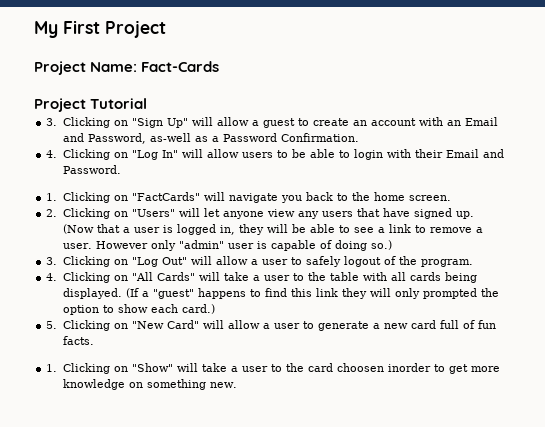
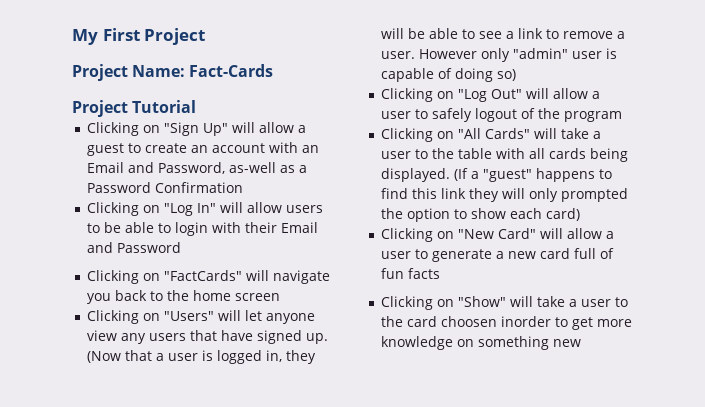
[46,118,58,126] 3. -> (197, 106) none
[281,133,360,142] [46,150,58,158] Confirmation. // 4. -> [154,182,243,193] Confirmation //
[63,165,122,174] [46,193,58,201] Password. // 1. -> [116,242,181,253] Password //
[409,195,452,201] [46,209,58,217] screen. // 2. -> [234,293,280,301] screen //
[371,240,393,250] [46,257,58,265] so.) // 3. -> [496,69,516,81] so) //
[421,259,474,267] [46,273,58,281] program. // 4. -> [563,111,622,122] program //
[182,304,216,314] [46,321,58,329] card.) // 5. -> [545,208,580,221] card) //
[63,336,95,345] [46,364,58,372] facts. // 1. -> [407,268,440,279] facts //
[210,382,238,388] new. -> [552,339,581,347] new

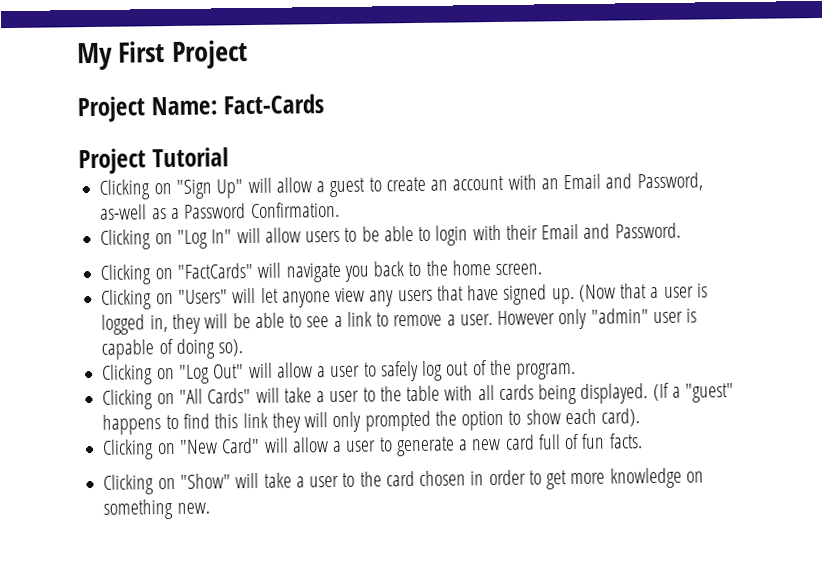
[154,182,243,193] Confirmation -> [250,201,340,219] Confirmation.
[116,242,181,253] Password -> [614,222,681,239] Password.
[234,293,280,301] screen -> [495,263,543,275] screen.
[496,69,516,81] so) -> [218,339,244,357] so).
[474,108,517,122] logout -> [421,360,470,381] log out
[563,111,622,122] program -> [516,363,577,380] program.
[545,208,580,221] card) -> [601,408,641,427] card).
[407,268,440,279] facts -> [608,433,643,449] facts.
[440,316,551,327] choosen inorder -> [419,469,526,486] chosen in order
[552,339,581,347] new -> [176,502,210,514] new.

